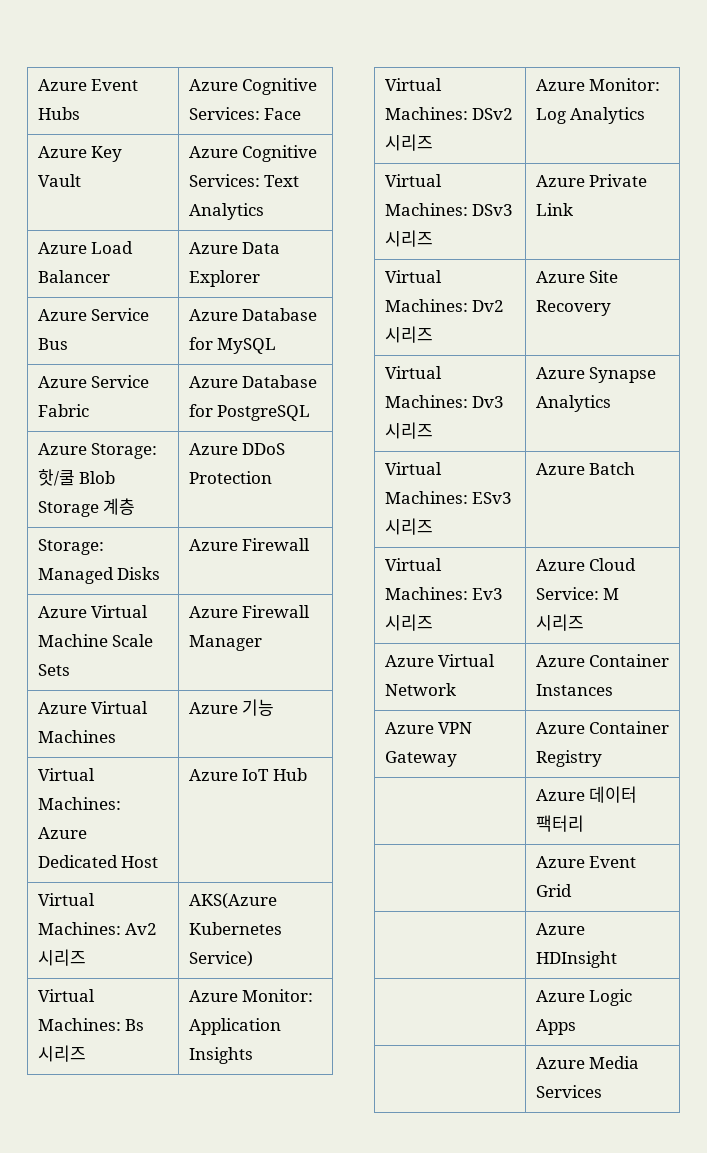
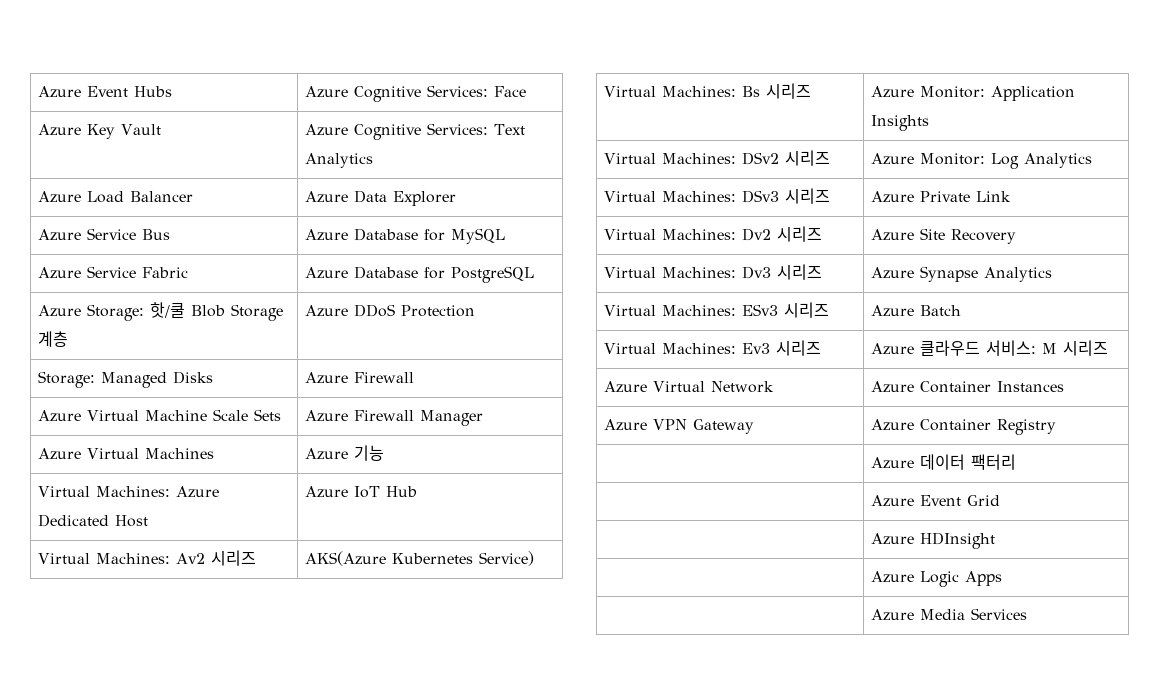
[589,558,637,571] [535,587,599,600] Cloud Service: -> [919,340,1036,356] 클라우드 서비스:

